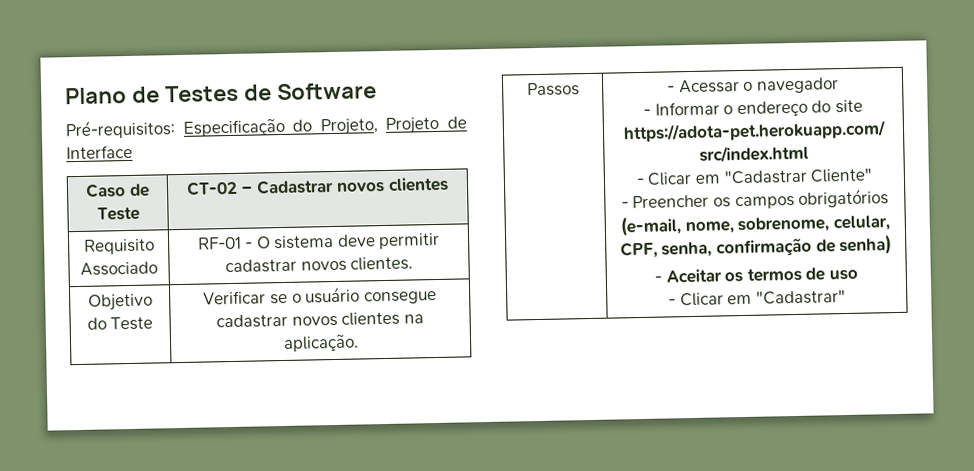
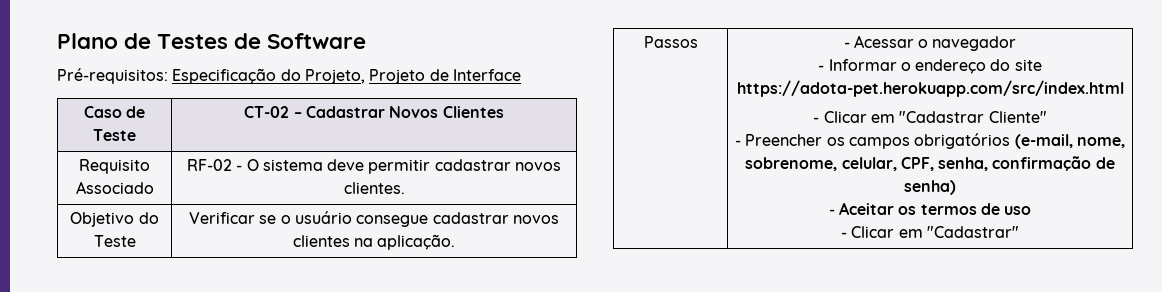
[336,176,449,193] novos clientes -> [389,106,504,118] Novos Clientes
[196,236,242,250] RF-01 -> [186,159,232,171] RF-02

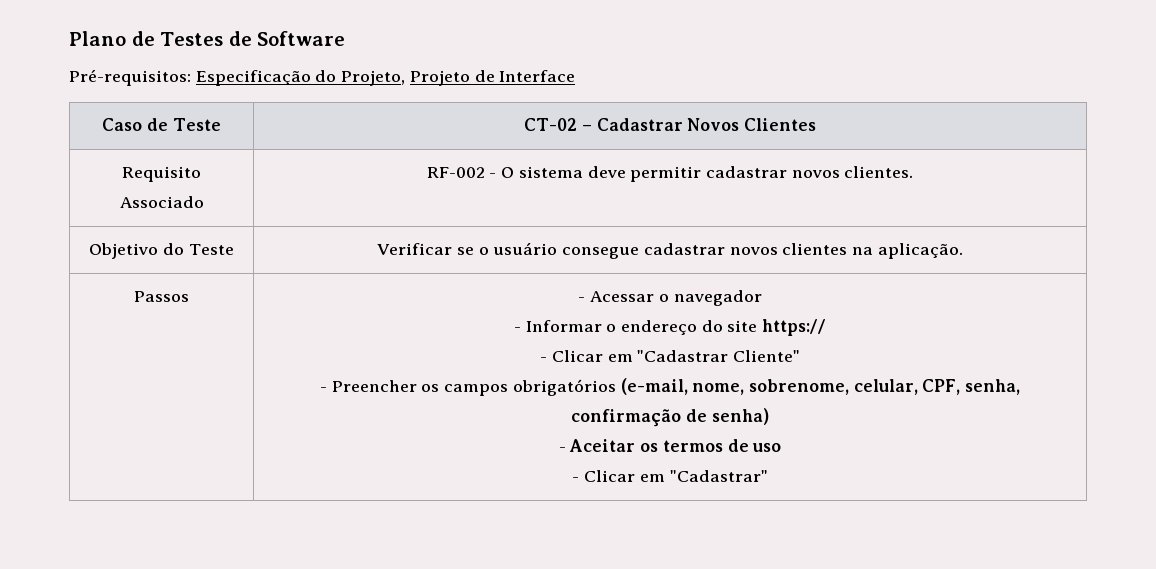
[186,159,232,171] RF-02 -> [426,167,485,178] RF-002
[736,80,1124,97] https://adota-pet.herokuapp.com/src/index.html -> [762,319,827,336] https://

